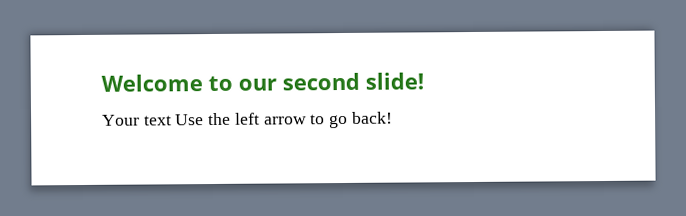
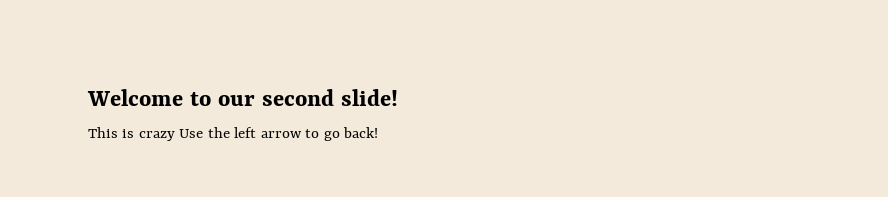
[102,114,172,126] Your text -> [88,127,175,141] This is crazy

